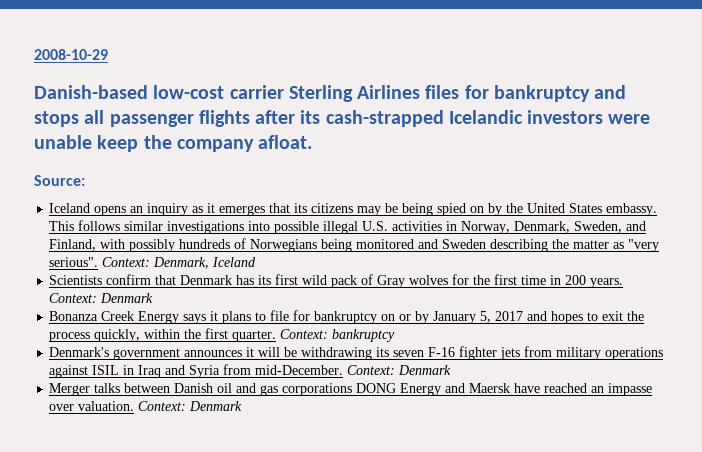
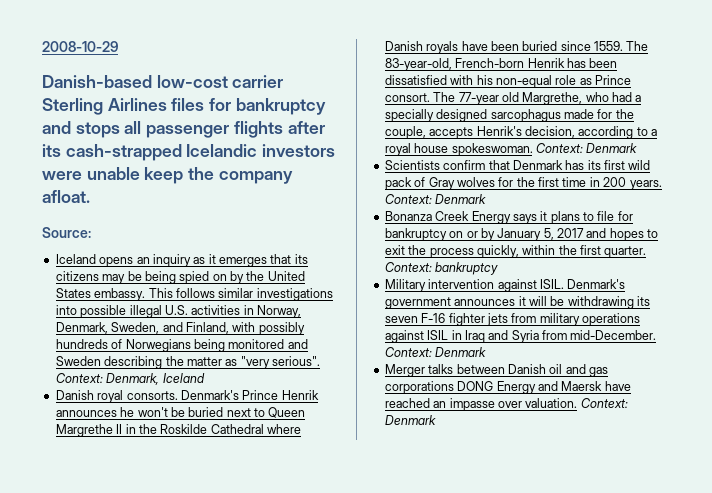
(257, 262) none -> [55,390,319,403] [55,407,306,418] [55,424,301,437] [384,41,649,54] [384,58,618,71] [384,75,631,88] [384,92,642,105] [384,109,634,122] [384,126,657,139] [384,143,638,156] // Danish royal consorts. Denmark's Prince Henrik announces he won't be buried next to Queen Margrethe II in the Roskilde Cathedral where Danish royals have been buried since 1559. The 83-year-old, French-born Henrik has been dissatisfied with his non-equal role as Prince consort. The 77-year old Margrethe, who had a specially designed sarcophagus made for the couple, accepts Henrik's decision, according to a royal house spokeswoman. Context: Denmark
(396, 335) none -> [384,279,564,292] Military intervention against ISIL.

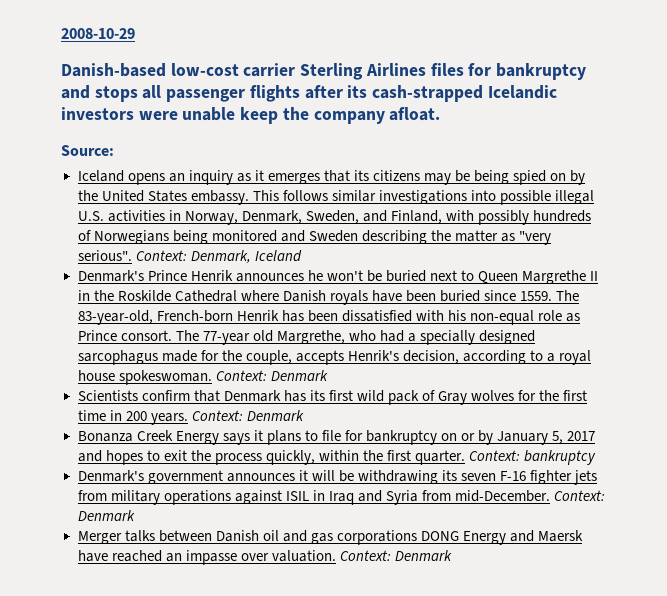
[55,390,178,403] Danish royal consorts. -> (302, 256) none
[384,279,564,292] Military intervention against ISIL. -> (597, 457) none

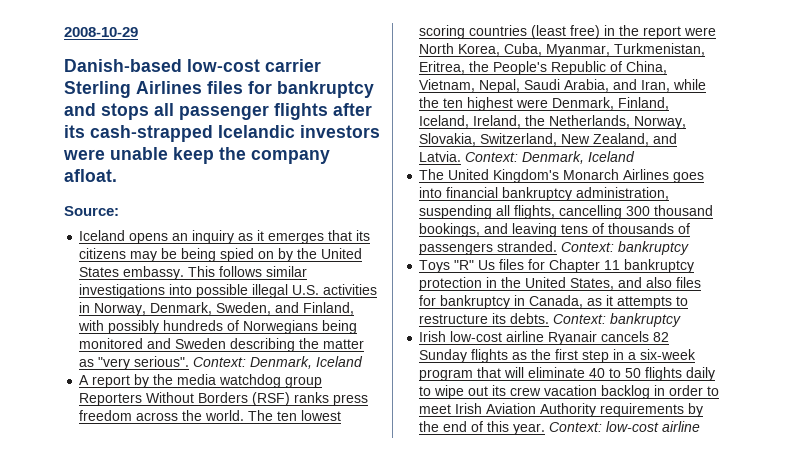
[77,270,599,284] [77,290,580,305] [77,310,581,325] [77,330,535,345] [77,350,592,365] [77,370,328,385] [77,390,588,405] [77,410,304,425] [77,430,596,445] [77,450,597,465] [77,470,598,485] [77,490,606,505] [77,510,135,521] [77,530,584,545] [77,550,452,565] Denmark's Prince Henrik announces he won't be buried next to Queen Margrethe II in the Roskilde Cathedral where Danish royals have been buried since 1559. The 83-year-old, French-born Henrik has been dissatisfied with his non-equal role as Prince consort. The 77-year old Margrethe, who had a specially designed sarcophagus made for the couple, accepts Henrik's decision, according to a royal house spokeswoman. Context: Denmark // Scientists confirm that Denmark has its first wild pack of Gray wolves for the first time in 200 years. Context: Denmark // Bonanza Creek Energy says it plans to file for bankruptcy on or by January 5, 2017 and hopes to exit the process quickly, within the first quarter. Context: bankruptcy // Denmark's government announces it will be withdrawing its seven F-16 fighter jets from military operations against ISIL in Iraq and Syria from mid-December. Context: Denmark // Merger talks between Danish oil and gas corporations DONG Energy and Maersk have reached an impasse over valuation. Context: Denmark -> [79,374,323,388] [79,392,369,406] [79,410,342,421] [419,25,717,39] [419,43,706,57] [419,61,668,75] [419,79,707,93] [419,97,670,111] [419,115,687,129] [419,133,678,146] [419,151,636,164] [419,169,705,183] [419,187,670,201] [419,205,714,219] [419,223,691,237] [419,241,690,255] [419,259,695,273] [419,277,702,291] [419,295,689,309] [419,313,682,327] [419,331,670,345] [419,349,697,363] [419,367,716,381] [419,385,720,399] [419,403,704,417] [419,421,701,435] A report by the media watchdog group Reporters Without Borders (RSF) ranks press freedom across the world. The ten lowest scoring countries (least free) in the report were North Korea, Cuba, Myanmar, Turkmenistan, Eritrea, the People's Republic of China, Vietnam, Nepal, Saudi Arabia, and Iran, while the ten highest were Denmark, Finland, Iceland, Ireland, the Netherlands, Norway, Slovakia, Switzerland, New Zealand, and Latvia. Context: Denmark, Iceland // The United Kingdom's Monarch Airlines goes into financial bankruptcy administration, suspending all flights, cancelling 300 thousand bookings, and leaving tens of thousands of passengers stranded. Context: bankruptcy // Toys "R" Us files for Chapter 11 bankruptcy protection in the United States, and also files for bankruptcy in Canada, as it attempts to restructure its debts. Context: bankruptcy // Irish low-cost airline Ryanair cancels 82 Sunday flights as the first step in a six-week program that will eliminate 40 to 50 flights daily to wipe out its crew vacation backlog in order to meet Irish Aviation Authority requirements by the end of this year. Context: low-cost airline

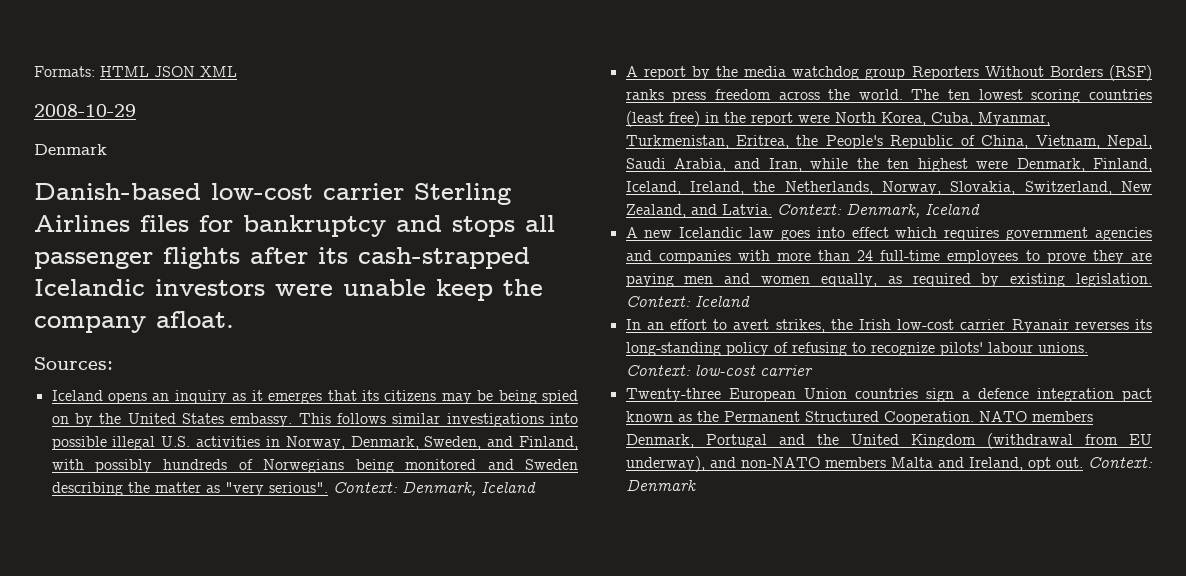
(64, 32) none -> [34,66,237,77] Formats: HTML JSON XML //
(138, 32) none -> [34,144,107,155] // Denmark
[64,206,119,216] Source: -> [34,357,113,370] Sources:
[419,169,705,183] [419,187,670,201] [419,205,714,219] [419,223,691,237] [419,241,690,255] [419,259,695,273] [419,277,702,291] [419,295,689,309] [419,313,682,327] [419,331,670,345] [419,349,697,363] [419,367,716,381] [419,385,720,399] [419,403,704,417] [419,421,701,435] The United Kingdom's Monarch Airlines goes into financial bankruptcy administration, suspending all flights, cancelling 300 thousand bookings, and leaving tens of thousands of passengers stranded. Context: bankruptcy // Toys "R" Us files for Chapter 11 bankruptcy protection in the United States, and also files for bankruptcy in Canada, as it attempts to restructure its debts. Context: bankruptcy // Irish low-cost airline Ryanair cancels 82 Sunday flights as the first step in a six-week program that will eliminate 40 to 50 flights daily to wipe out its crew vacation backlog in order to meet Irish Aviation Authority requirements by the end of this year. Context: low-cost airline -> [625,227,1152,241] [625,250,1152,264] [625,273,1152,287] [625,296,750,308] [625,319,1152,333] [625,342,1088,356] [625,365,813,377] [625,388,1152,402] [625,411,1093,425] [625,433,1152,449] [625,456,1153,472] [625,479,696,491] A new Icelandic law goes into effect which requires government agencies and companies with more than 24 full-time employees to prove they are paying men and women equally, as required by existing legislation. Context: Iceland // In an effort to avert strikes, the Irish low-cost carrier Ryanair reverses its long-standing policy of refusing to recognize pilots' labour unions. Context: low-cost carrier // Twenty-three European Union countries sign a defence integration pact known as the Permanent Structured Cooperation. NATO members Denmark, Portugal and the United Kingdom (withdrawal from EU underway), and non-NATO members Malta and Ireland, opt out. Context: Denmark

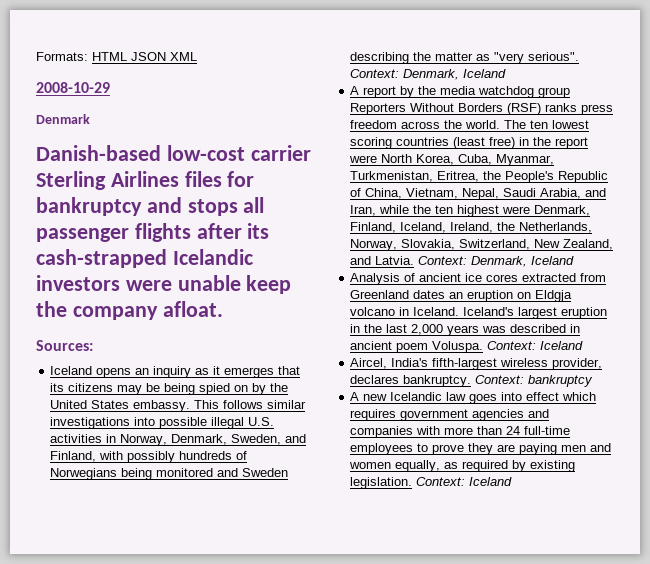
(980, 209) none -> [350,273,607,285] [350,290,573,302] [350,307,608,319] [350,324,581,336] [350,341,584,353] [350,358,603,370] [350,375,594,387] // Analysis of ancient ice cores extracted from Greenland dates an eruption on Eldgja volcano in Iceland. Iceland's largest eruption in the last 2,000 years was described in ancient poem Voluspa. Context: Iceland // Aircel, India's fifth-largest wireless provider, declares bankruptcy. Context: bankruptcy
[625,319,1152,333] [625,342,1088,356] [625,365,813,377] [625,388,1152,402] [625,411,1093,425] [625,433,1152,449] [625,456,1153,472] [625,479,696,491] // In an effort to avert strikes, the Irish low-cost carrier Ryanair reverses its long-standing policy of refusing to recognize pilots' labour unions. Context: low-cost carrier // Twenty-three European Union countries sign a defence integration pact known as the Permanent Structured Cooperation. NATO members Denmark, Portugal and the United Kingdom (withdrawal from EU underway), and non-NATO members Malta and Ireland, opt out. Context: Denmark -> (513, 481) none

